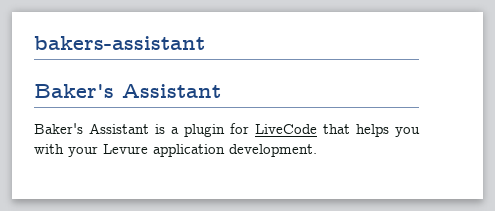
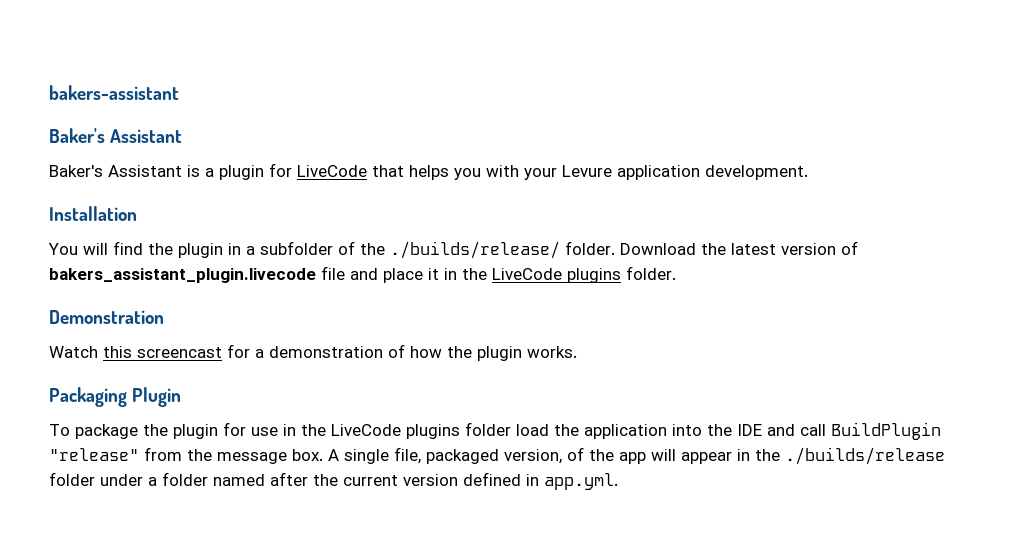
(317, 150) none -> [49,206,137,221] [48,241,858,259] [49,266,676,283] [49,310,164,324] [49,344,577,361] [49,387,182,407] [49,422,941,440] [49,447,945,465] [49,472,618,490] // Installation // You will find the plugin in a subfolder of the ./builds/release/ folder. Download the latest version of bakers_assistant_plugin.livecode file and place it in the LiveCode plugins folder. // Demonstration // Watch this screencast for a demonstration of how the plugin works. // Packaging Plugin // To package the plugin for use in the LiveCode plugins folder load the application into the IDE and call BuildPlugin "release" from the message box. A single file, packaged version, of the app will appear in the ./builds/release folder under a folder named after the current version defined in app.yml.

